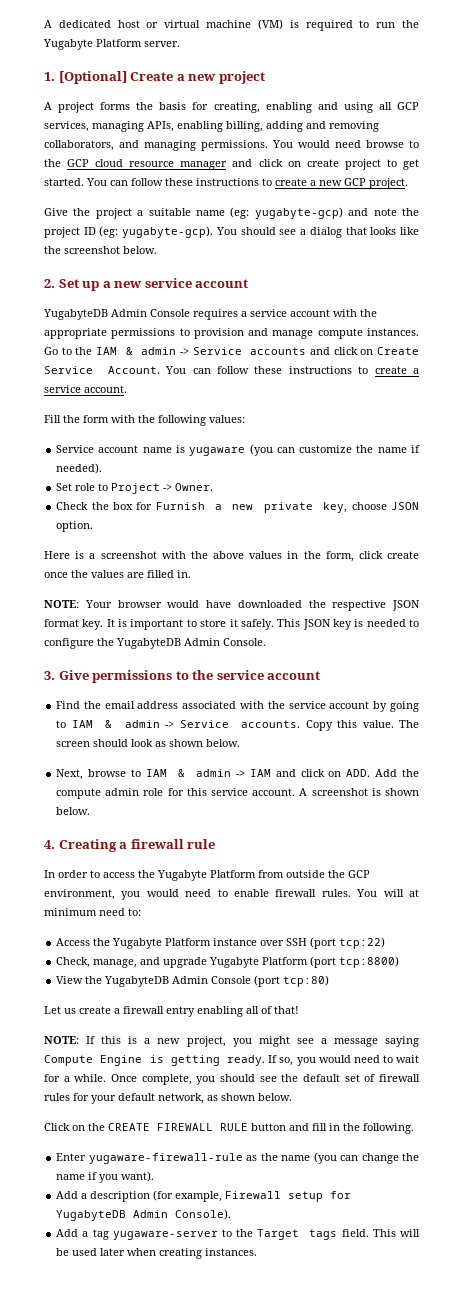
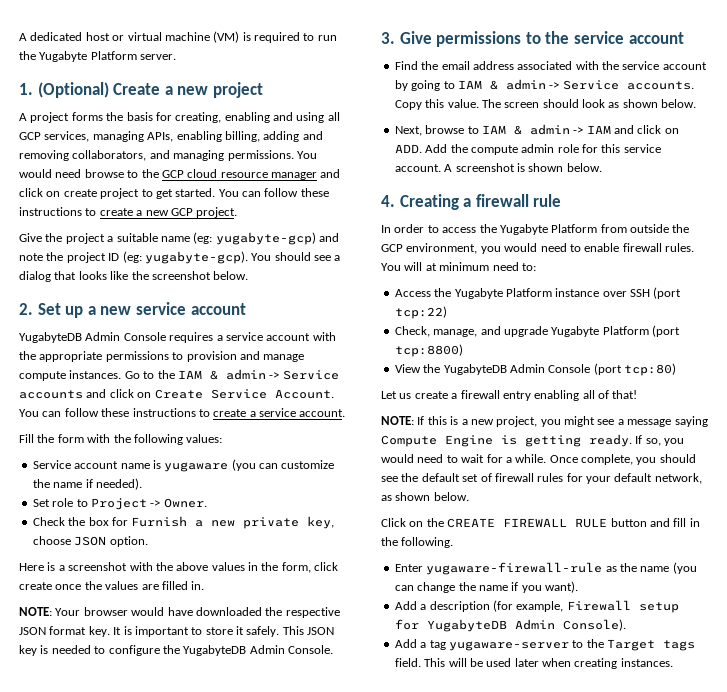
[58,71,127,84] [Optional] -> [37,82,109,98] (Optional)

